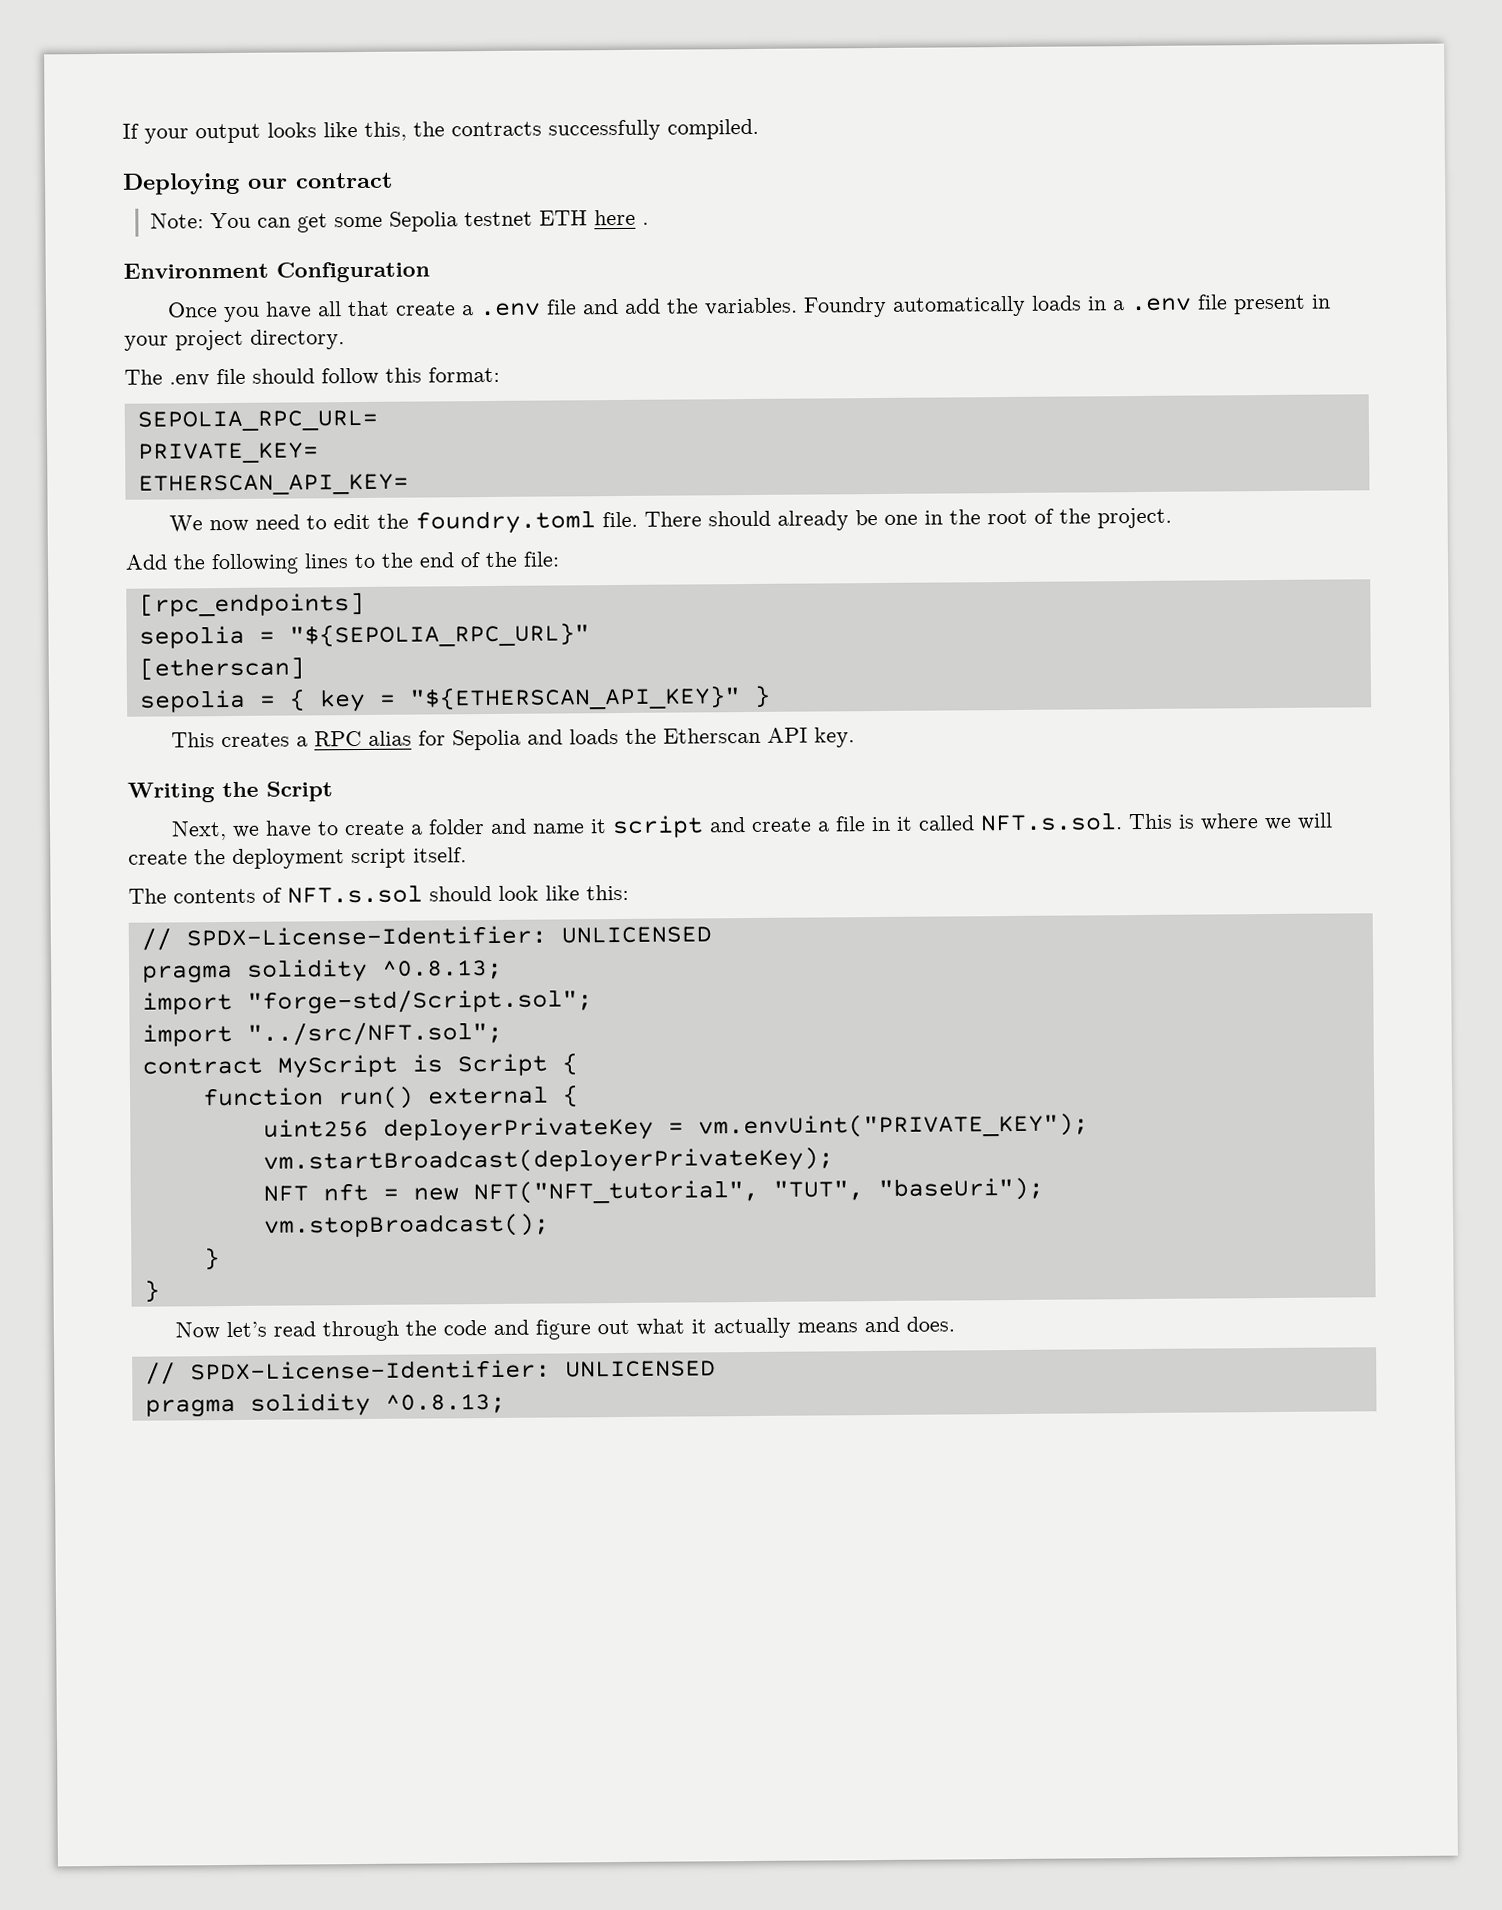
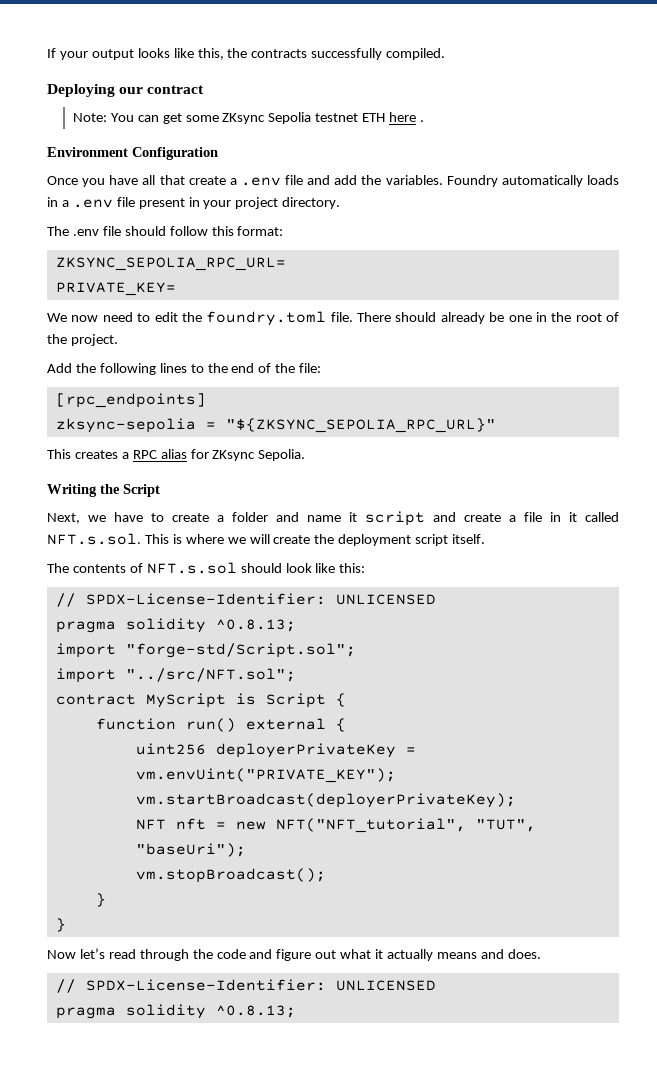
(383, 222) none -> [222,113,266,124] ZKsync
[136,409,378,432] SEPOLIA_RPC_URL= -> [55,257,286,271] ZKSYNC_SEPOLIA_RPC_URL=
[137,473,409,496] // ETHERSCAN_API_KEY= -> (176, 289) none
[138,623,590,649] [138,657,305,681] [138,685,771,713] sepolia = "${SEPOLIA_RPC_URL}" // [etherscan] // sepolia = { key = "${ETHERSCAN_API_KEY}" } -> [55,418,496,433] zksync-sepolia = "${ZKSYNC_SEPOLIA_RPC_URL}"
[452,727,856,751] Sepolia and loads the Etherscan API key. -> [212,449,306,461] ZKsync Sepolia.

